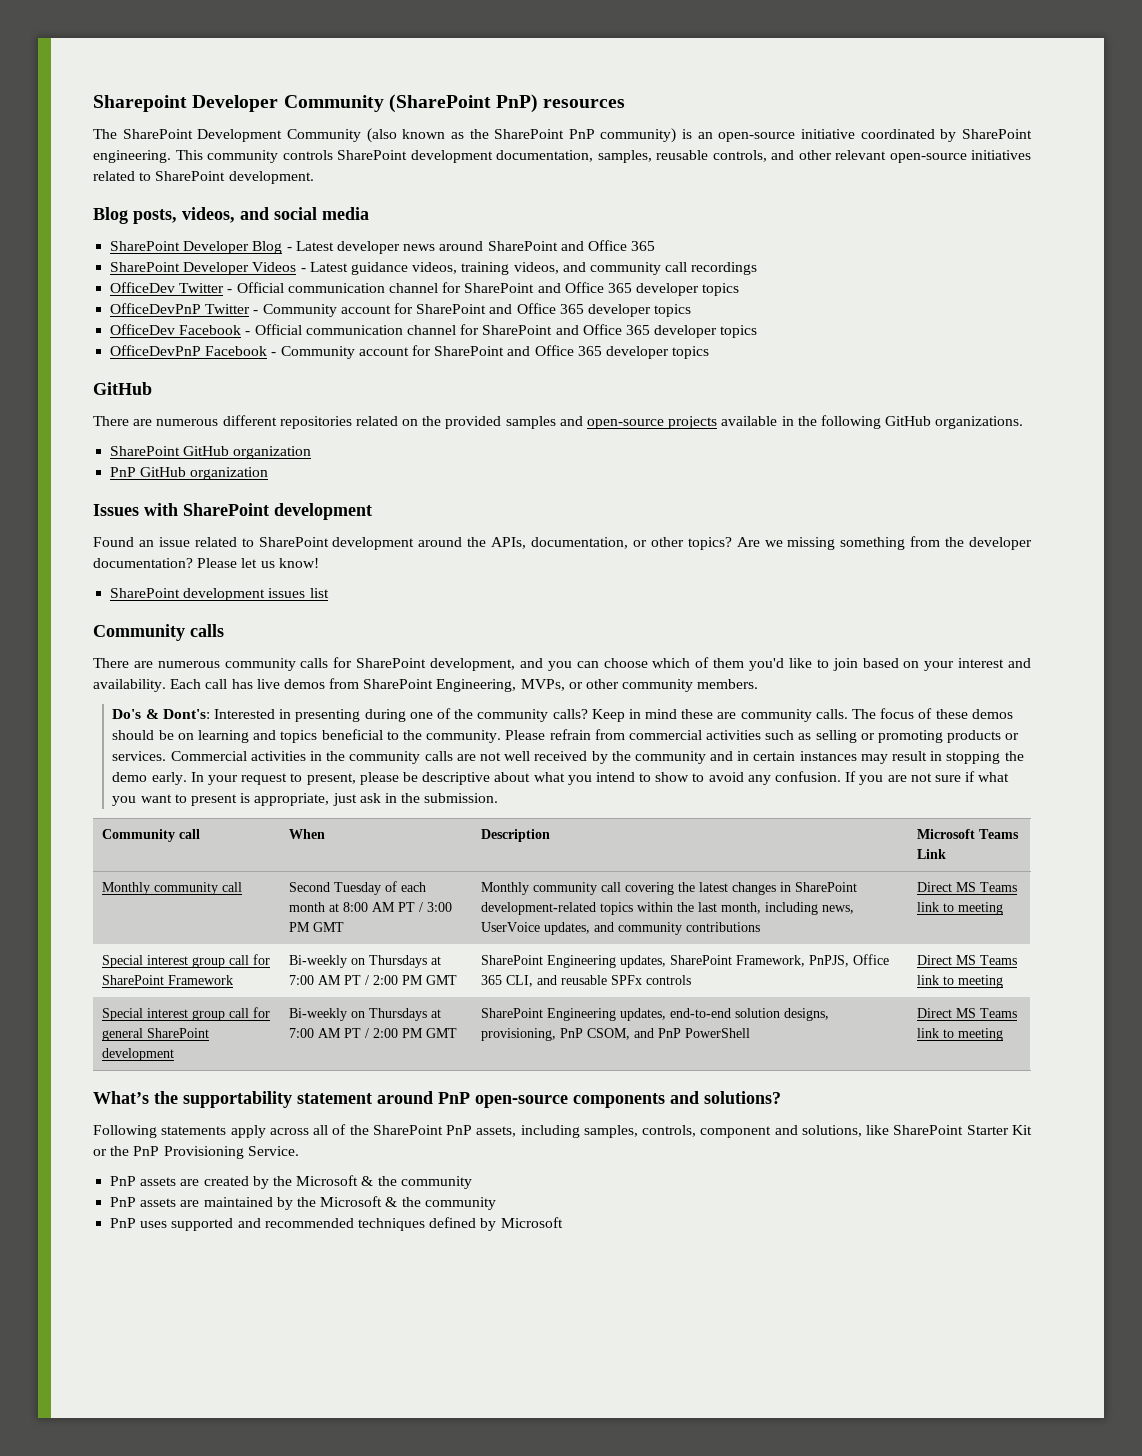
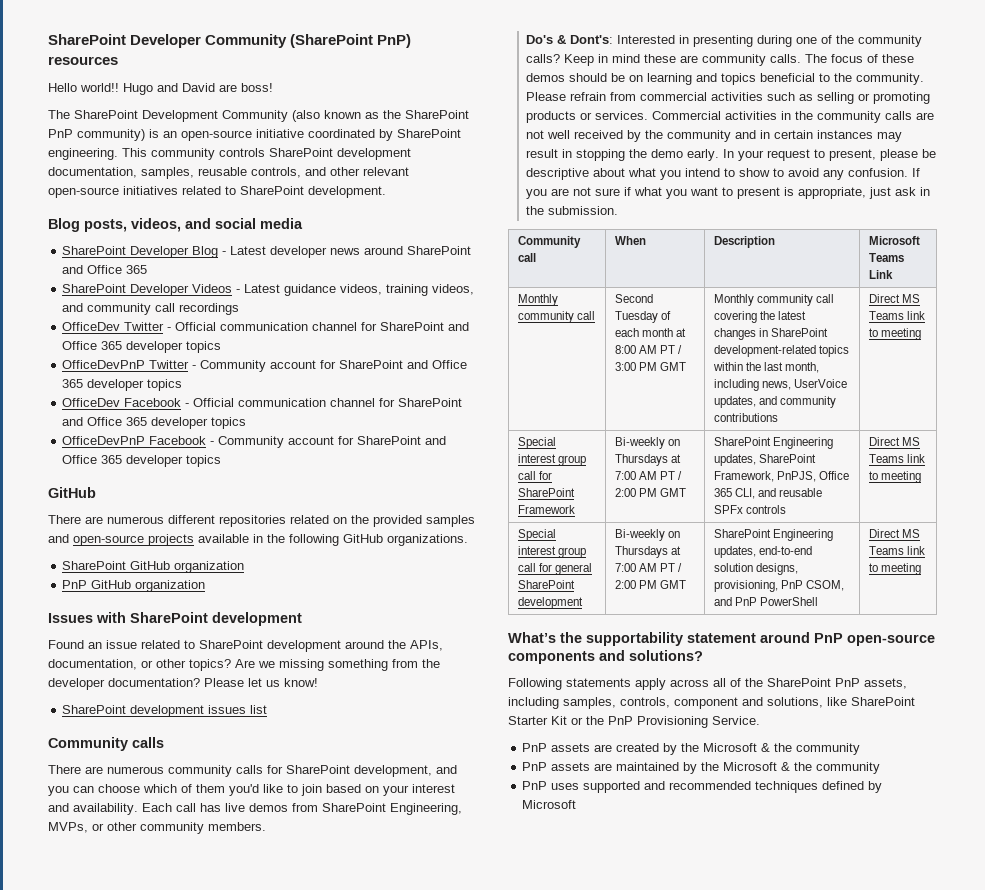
[93,95,187,112] Sharepoint -> [48,34,126,45] SharePoint
(626, 103) none -> [48,83,273,95] // Hello world!! Hugo and David are boss!

